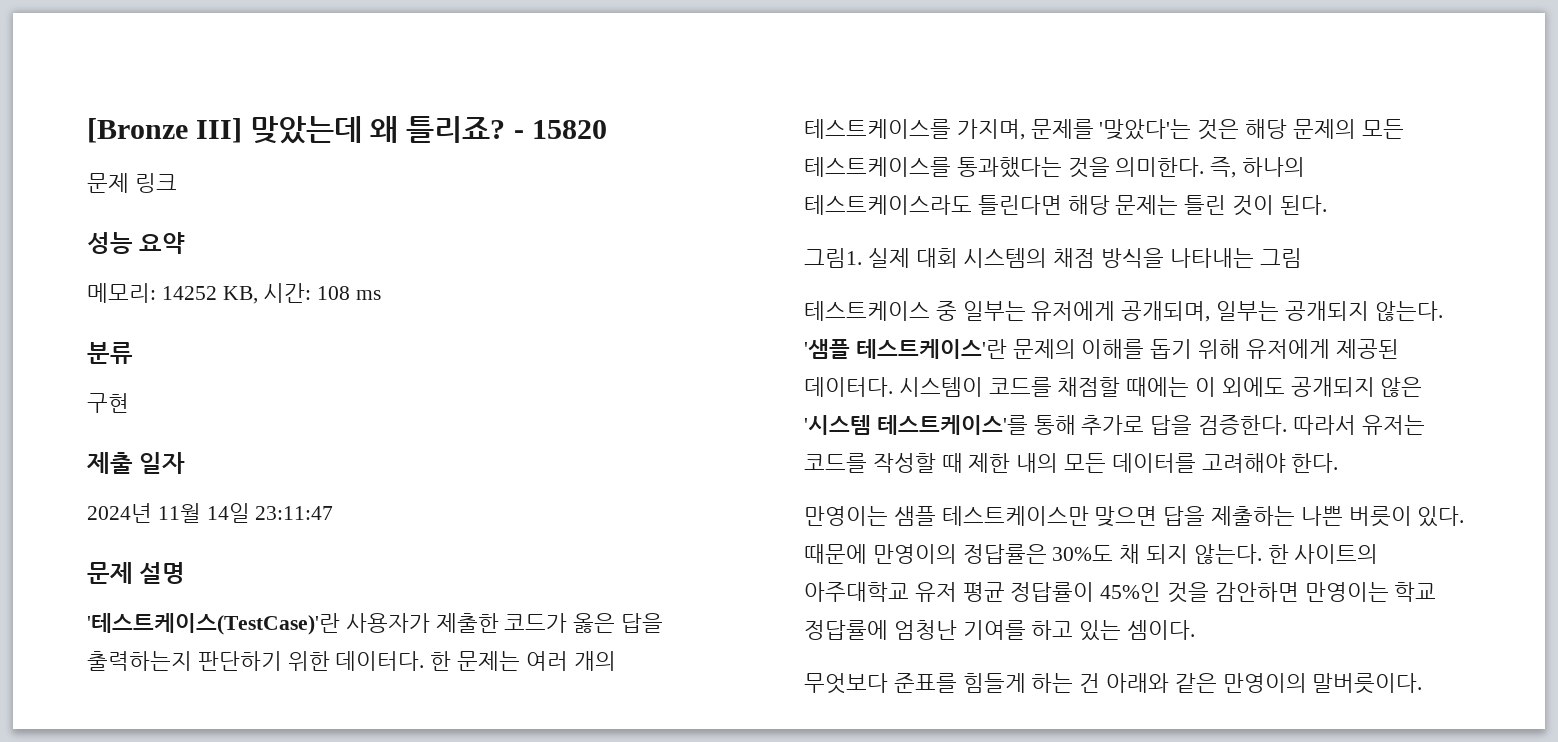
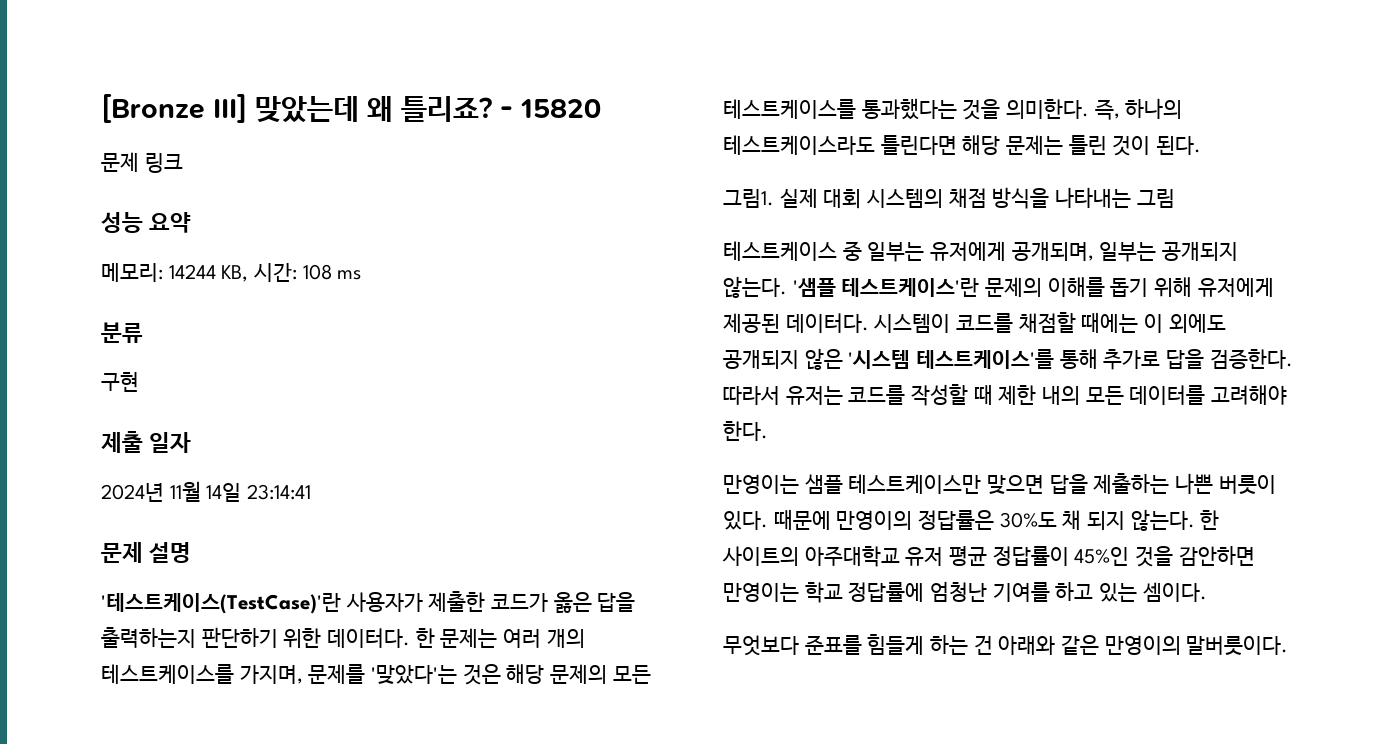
[161,286,217,300] 14252 -> [168,264,216,279] 14244
[255,506,334,520] 23:11:47 -> [247,484,312,500] 23:14:41

